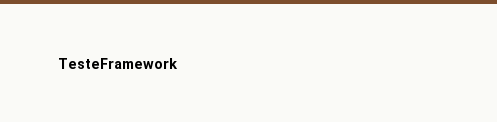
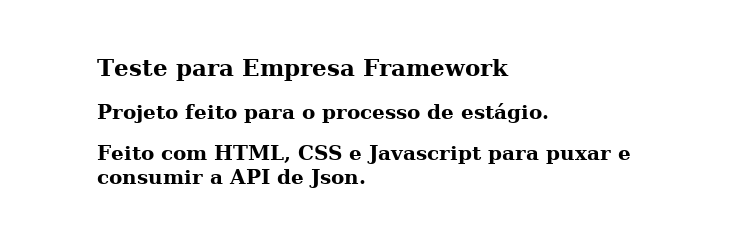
[58,58,178,69] TesteFramework -> [97,59,509,81] [97,103,549,123] [97,145,631,164] [97,169,366,188] Teste para Empresa Framework // Projeto feito para o processo de estágio. // Feito com HTML, CSS e Javascript para puxar e consumir a API de Json.

